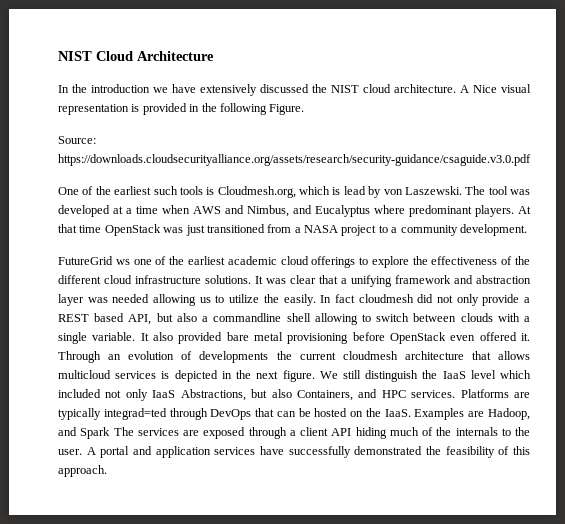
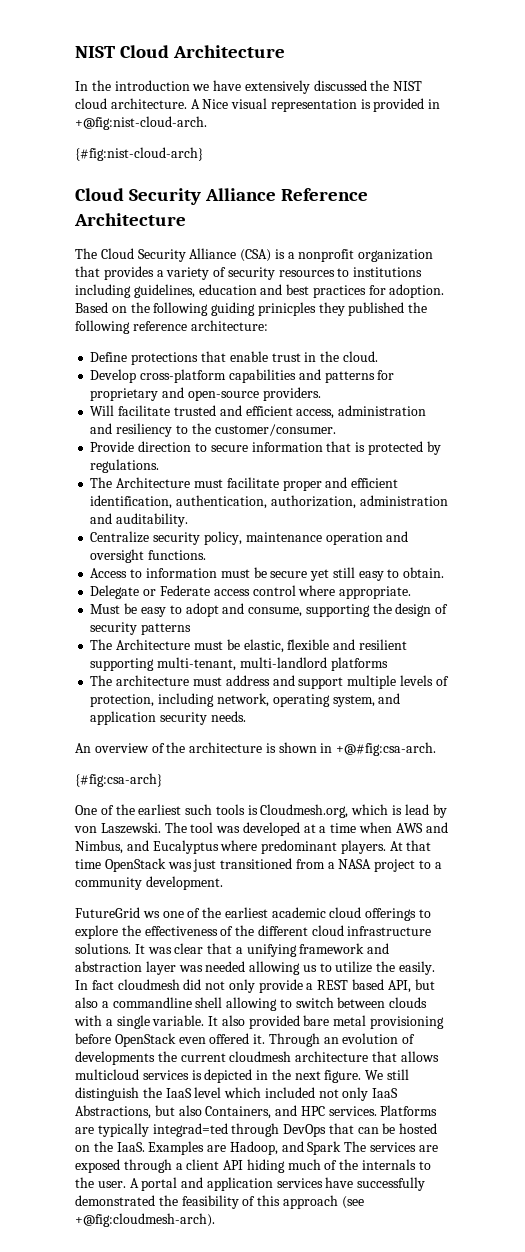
[201,103,305,115] [58,136,96,144] [58,154,531,166] the following Figure. // Source: https://downloads.cloudsecurityalliance.org/assets/research/security-guidance/csaguide.v3.0.pdf -> [75,116,207,130] [75,147,203,161] [75,188,369,205] [74,213,186,226] [75,248,434,262] [75,266,423,280] [75,284,445,298] [75,302,428,316] [75,320,268,334] [90,351,378,365] [90,369,395,383] [90,387,321,401] [90,405,427,419] [90,423,336,437] [90,441,441,455] [90,459,160,473] [90,477,399,491] [90,495,448,509] [90,513,189,527] [90,531,409,545] [90,549,207,563] [90,567,445,581] [90,585,412,599] [90,603,449,617] [90,622,192,635] [90,639,407,653] [90,657,388,671] [90,675,449,689] [90,693,401,707] [90,711,246,725] [75,742,437,756] [75,773,162,787] +@fig:nist-cloud-arch. // {#fig:nist-cloud-arch} // Cloud Security Alliance Reference Architecture // The Cloud Security Alliance (CSA) is a nonprofit organization that provides a variety of security resources to institutions including guidelines, education and best practices for adoption. Based on the following guiding prinicples they published the following reference architecture: // Define protections that enable trust in the cloud. // Develop cross-platform capabilities and patterns for proprietary and open-source providers. // Will facilitate trusted and efficient access, administration and resiliency to the customer/consumer. // Provide direction to secure information that is protected by regulations. // The Architecture must facilitate proper and efficient identification, authentication, authorization, administration and auditability. // Centralize security policy, maintenance operation and oversight functions. // Access to information must be secure yet still easy to obtain. // Delegate or Federate access control where appropriate. // Must be easy to adopt and consume, supporting the design of security patterns // The Architecture must be elastic, flexible and resilient supporting multi-tenant, multi-landlord platforms // The architecture must address and support multiple levels of protection, including network, operating system, and application security needs. // An overview of the architecture is shown in +@#fig:csa-arch. // {#fig:csa-arch}
[58,465,107,477] approach. -> [282,1195,364,1209] [75,1213,215,1227] approach (see +@fig:cloudmesh-arch).

